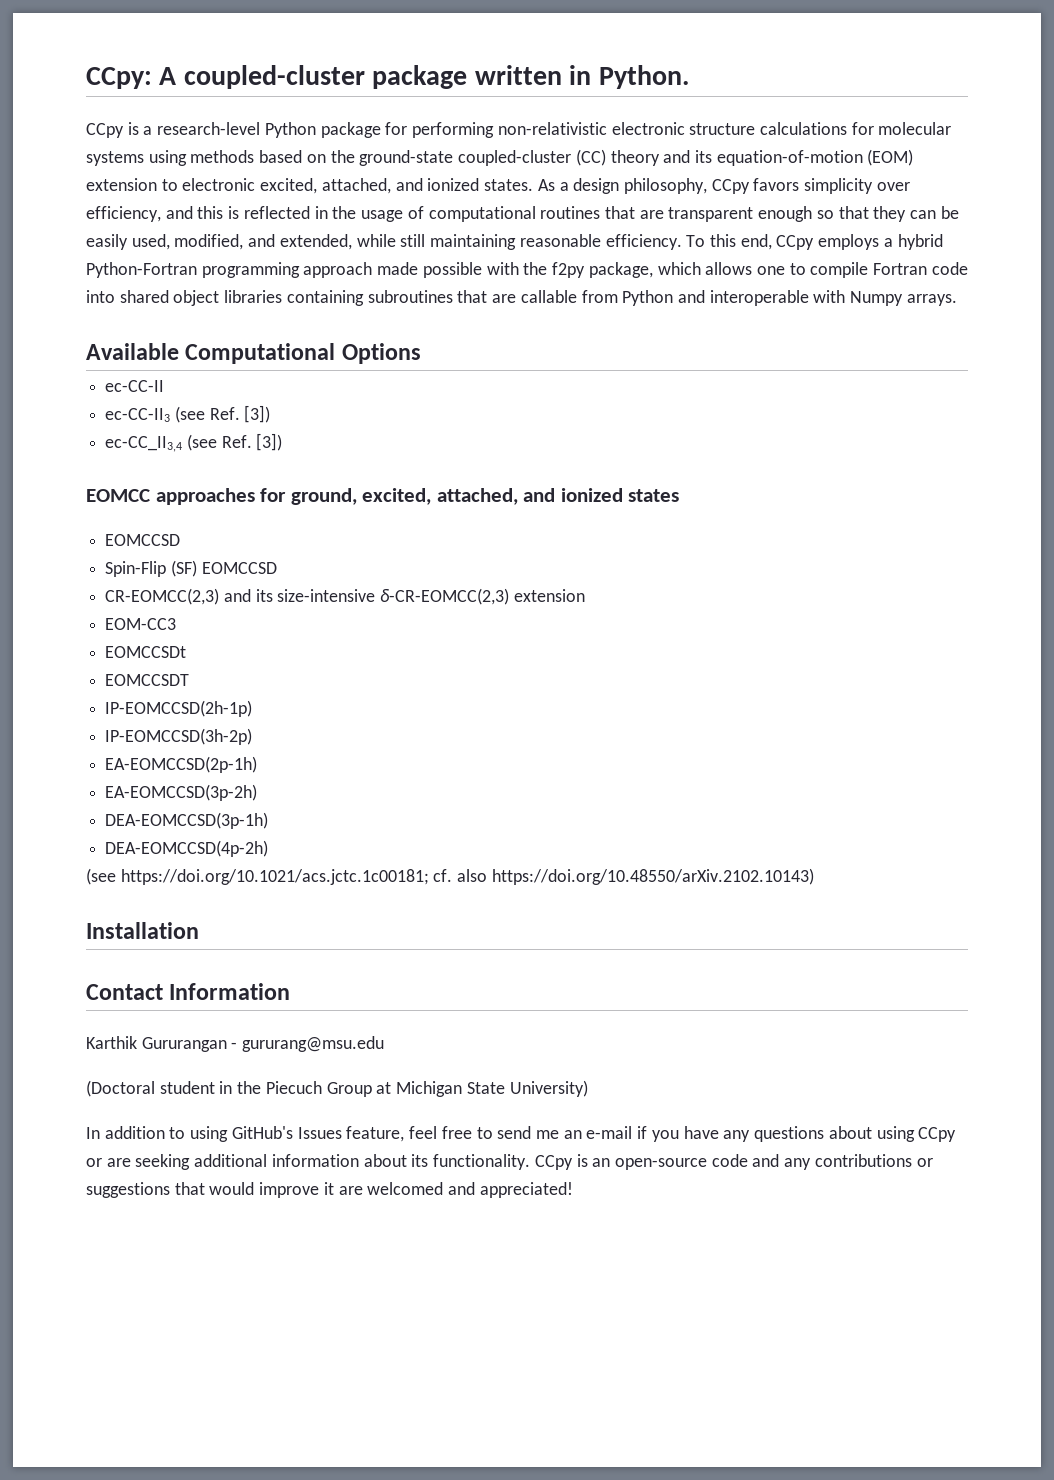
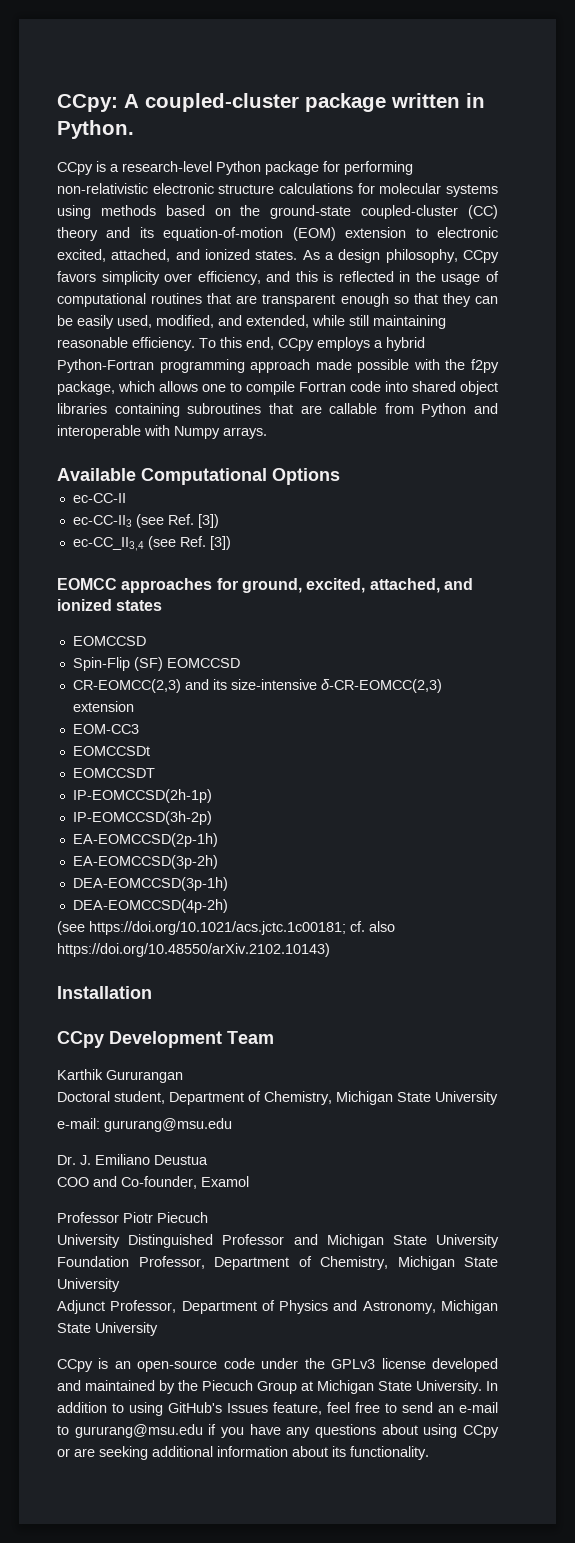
[86,983,291,1000] Contact Information -> [57,1031,274,1048] CCpy Development Team
[231,1036,385,1052] [86,1080,233,1097] - gururang@msu.edu // (Doctoral student in -> [57,1091,498,1105] [57,1118,232,1132] [57,1154,208,1165] [57,1176,249,1189] [57,1212,208,1223] [57,1234,500,1248] [57,1256,498,1270] [57,1278,120,1292] [57,1300,498,1314] [57,1322,158,1336] [57,1358,499,1372] [57,1380,175,1394] // Doctoral student, Department of Chemistry, Michigan State University // e-mail: gururang@msu.edu // Dr. J. Emiliano Deustua // COO and Co-founder, Examol // Professor Piotr Piecuch // University Distinguished Professor and Michigan State University Foundation Professor, Department of Chemistry, Michigan State University // Adjunct Professor, Department of Physics and Astronomy, Michigan State University // CCpy is an open-source code under the GPLv3 license developed and maintained by
[509,1080,588,1097] University) // -> [416,1380,482,1394] University.
[535,1130,559,1139] me -> (433, 1407) none
(633, 1132) none -> [57,1424,203,1438] to gururang@msu.edu
[534,1154,933,1170] [86,1182,573,1198] CCpy is an open-source code and any contributions or suggestions that would improve it are welcomed and appreciated! -> (429, 1453) none

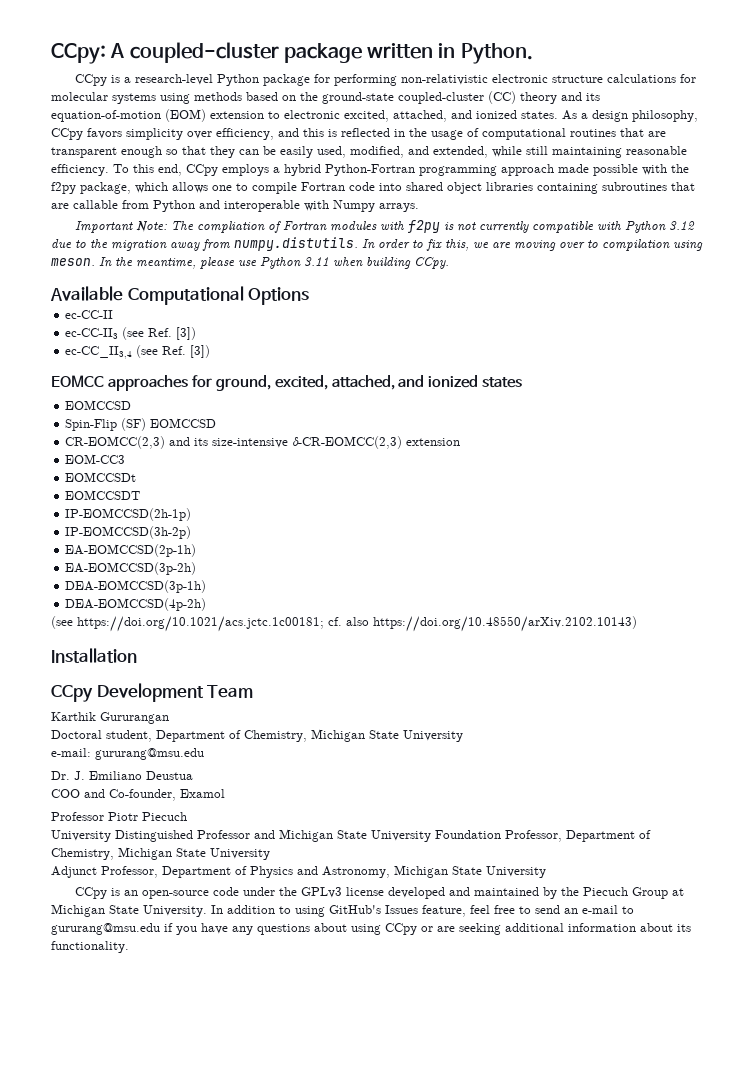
(267, 433) none -> [75,220,696,233] [51,237,703,251] [51,257,449,269] // Important Note: The compliation of Fortran modules with f2py is not currently compatible with Python 3.12 due to the migration away from numpy.distutils. In order to fix this, we are moving over to compilation using meson. In the meantime, please use Python 3.11 when building CCpy.

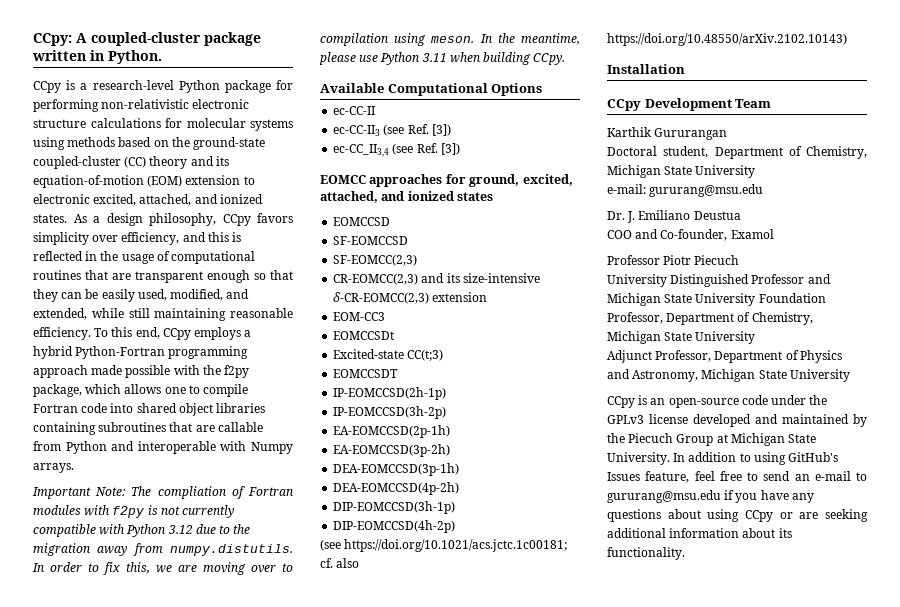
[65,418,217,431] Spin-Flip (SF) EOMCCSD -> [333,236,409,245] [333,254,418,266] SF-EOMCCSD // SF-EOMCC(2,3)
(137, 477) none -> [333,349,444,361] // Excited-state CC(t;3)
(207, 604) none -> [333,501,456,514] [333,520,456,533] // DIP-EOMCCSD(3h-1p) // DIP-EOMCCSD(4h-2p)

